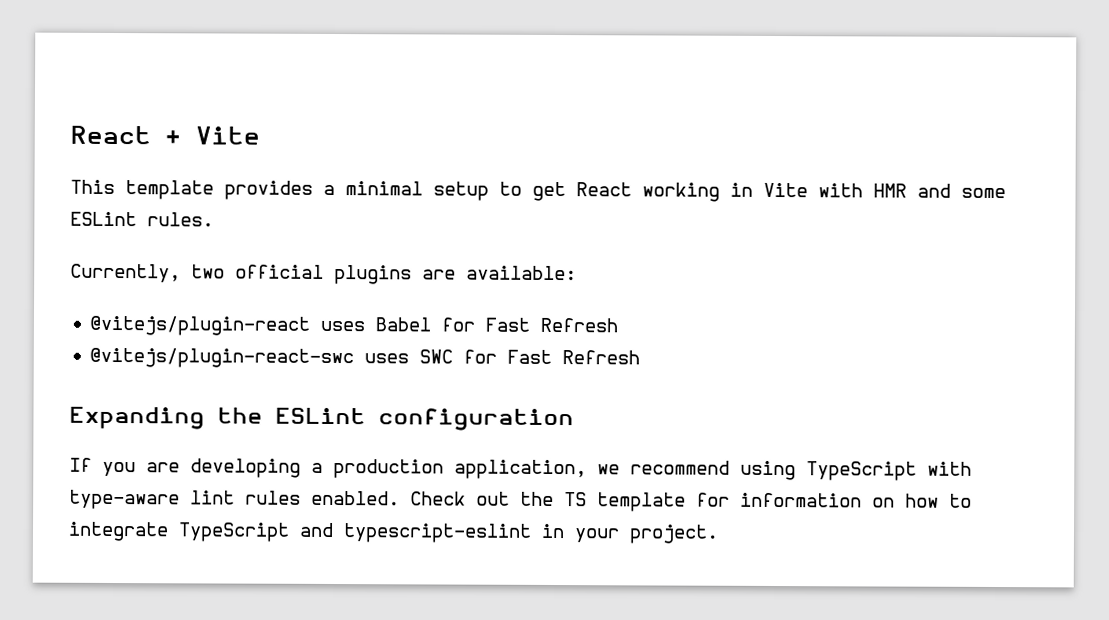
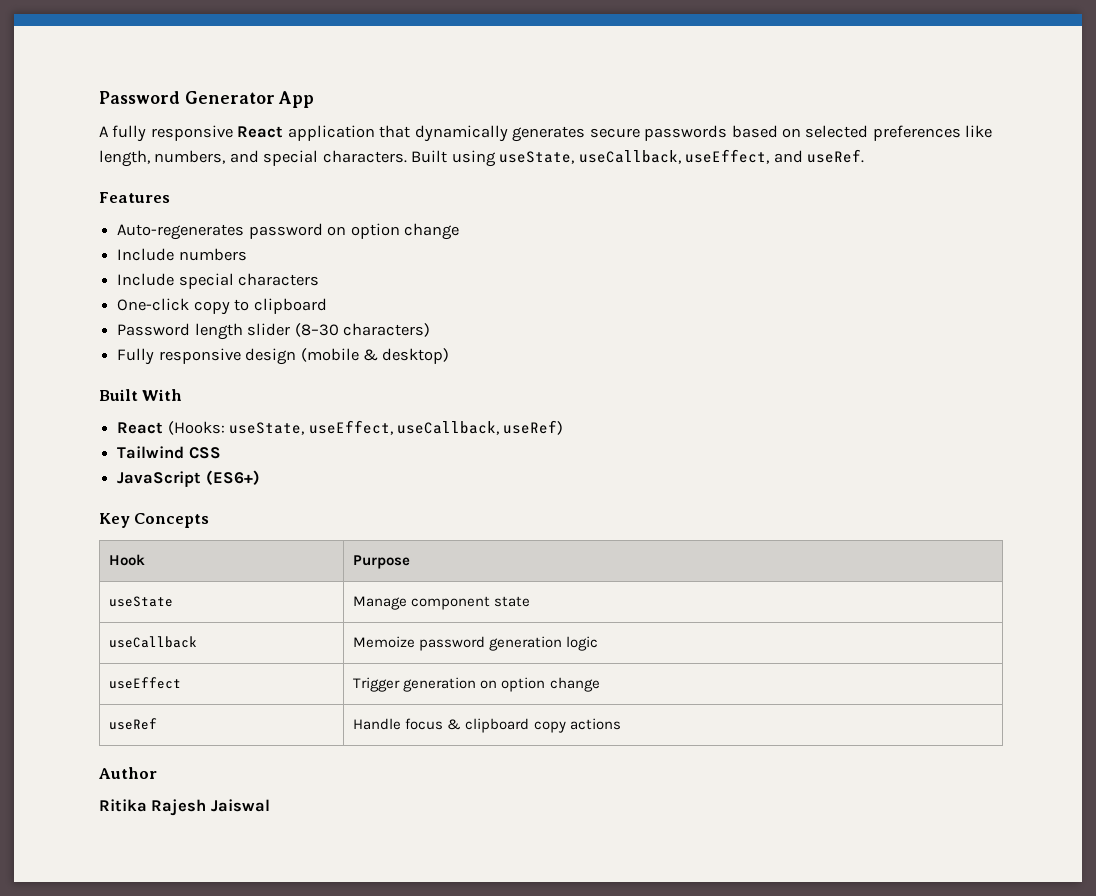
[70,125,260,145] [70,179,1006,202] [70,211,214,227] [70,263,577,285] [89,315,619,336] [89,347,641,369] [69,406,574,432] [69,457,972,481] [69,489,972,512] [68,521,719,544] React + Vite // This template provides a minimal setup to get React working in Vite with HMR and some ESLint rules. // Currently, two official plugins are available: // @vitejs/plugin-react uses Babel for Fast Refresh // @vitejs/plugin-react-swc uses SWC for Fast Refresh // Expanding the ESLint configuration // If you are developing a production application, we recommend using TypeScript with type-aware lint rules enabled. Check out the TS template for information on how to integrate TypeScript and typescript-eslint in your project. -> [99,91,315,108] [99,125,993,142] [99,149,865,167] [99,192,170,203] [117,223,459,240] [117,248,247,261] [117,273,320,289] [117,298,327,315] [117,323,430,340] [117,348,450,365] [99,389,183,401] [117,420,564,435] [117,446,221,459] [117,470,260,487] [99,513,210,528] [109,554,146,566] [353,555,411,569] [109,596,174,607] [353,596,531,610] [109,636,198,648] [353,636,599,651] [109,677,182,689] [353,677,600,692] [109,718,158,730] [353,718,621,733] [99,767,157,779] [99,799,270,816] Password Generator App // A fully responsive React application that dynamically generates secure passwords based on selected preferences like length, numbers, and special characters. Built using useState, useCallback, useEffect, and useRef. // Features // Auto-regenerates password on option change // Include numbers // Include special characters // One-click copy to clipboard // Password length slider (8–30 characters) // Fully responsive design (mobile & desktop) // Built With // React (Hooks: useState, useEffect, useCallback, useRef) // Tailwind CSS // JavaScript (ES6+) // Key Concepts // Hook | Purpose // useState | Manage component state // useCallback | Memoize password generation logic // useEffect | Trigger generation on option change // useRef | Handle focus & clipboard copy actions // Author // Ritika Rajesh Jaiswal

